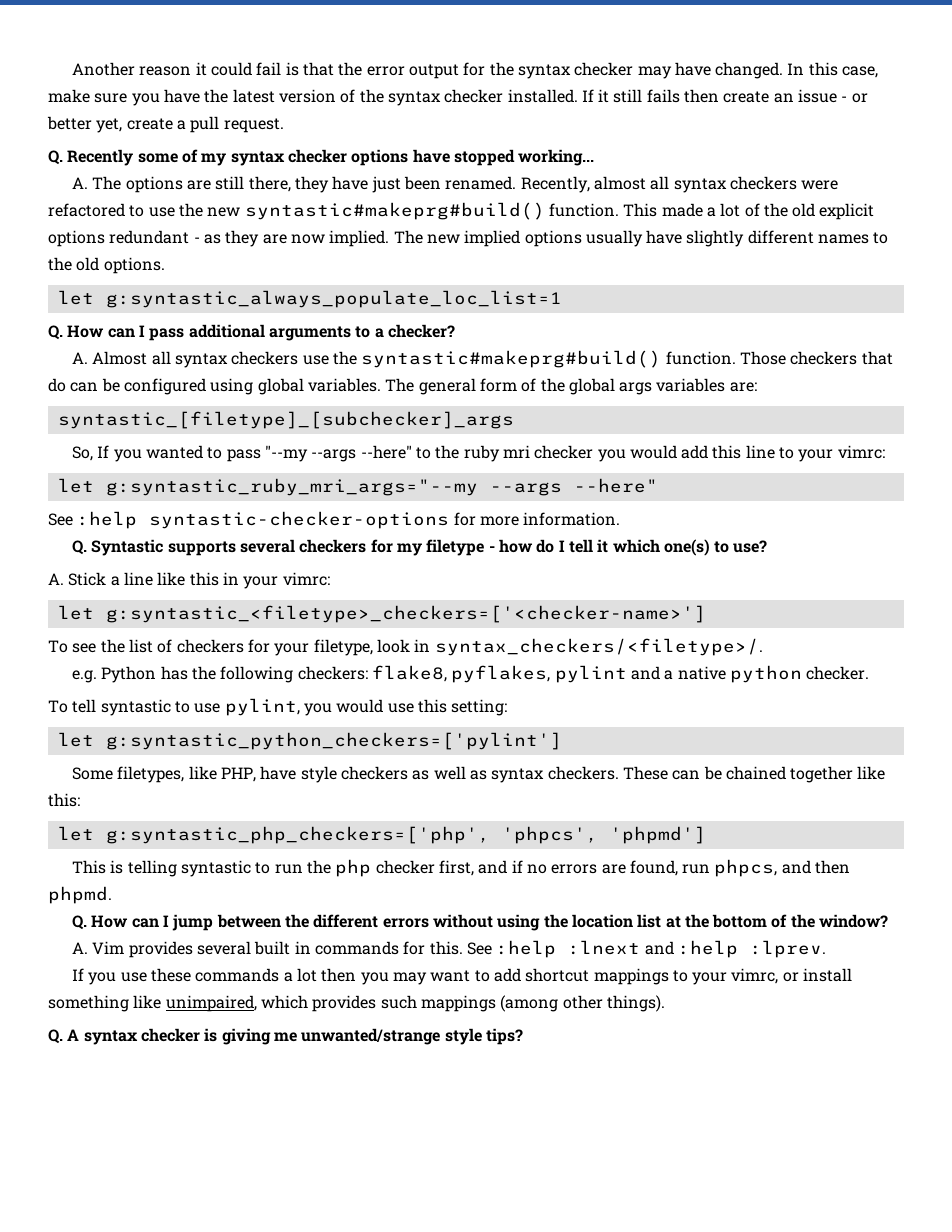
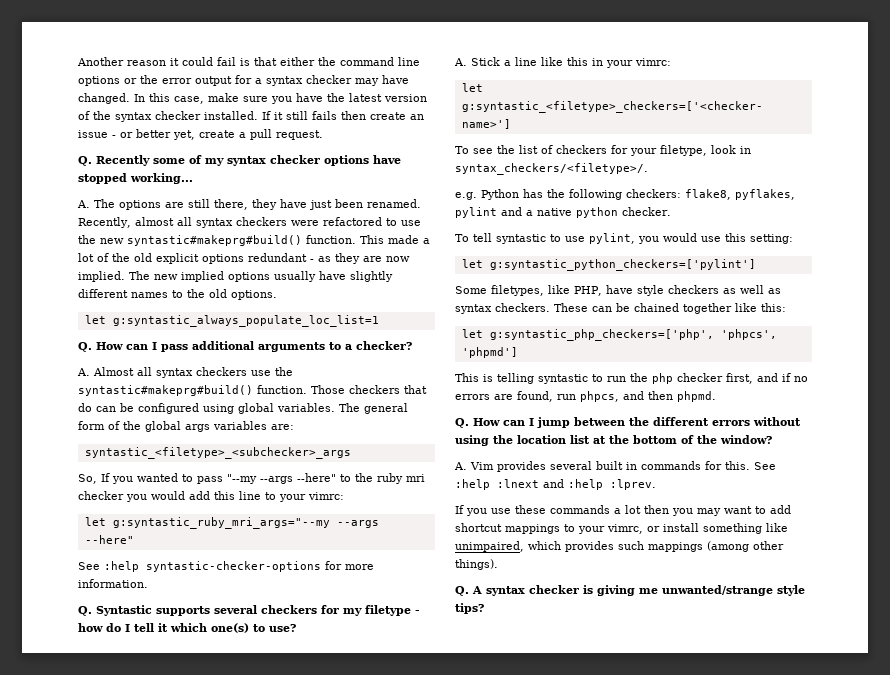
(334, 69) none -> [280,57,420,66] [78,76,137,86] either the command line options or
[489,62,514,76] the -> [255,78,262,84] a
[57,411,514,429] syntastic_[filetype]_[subchecker]_args -> [84,447,351,459] syntastic_<filetype>_<subchecker>_args

